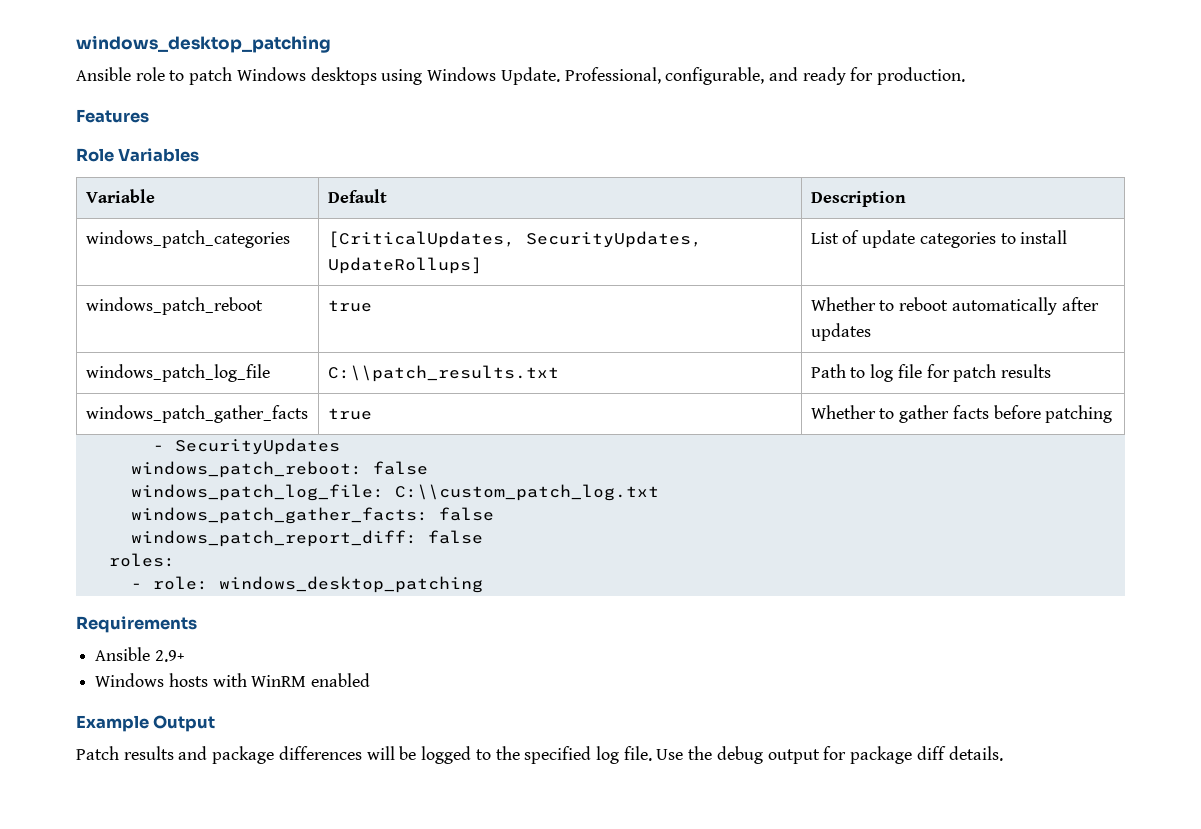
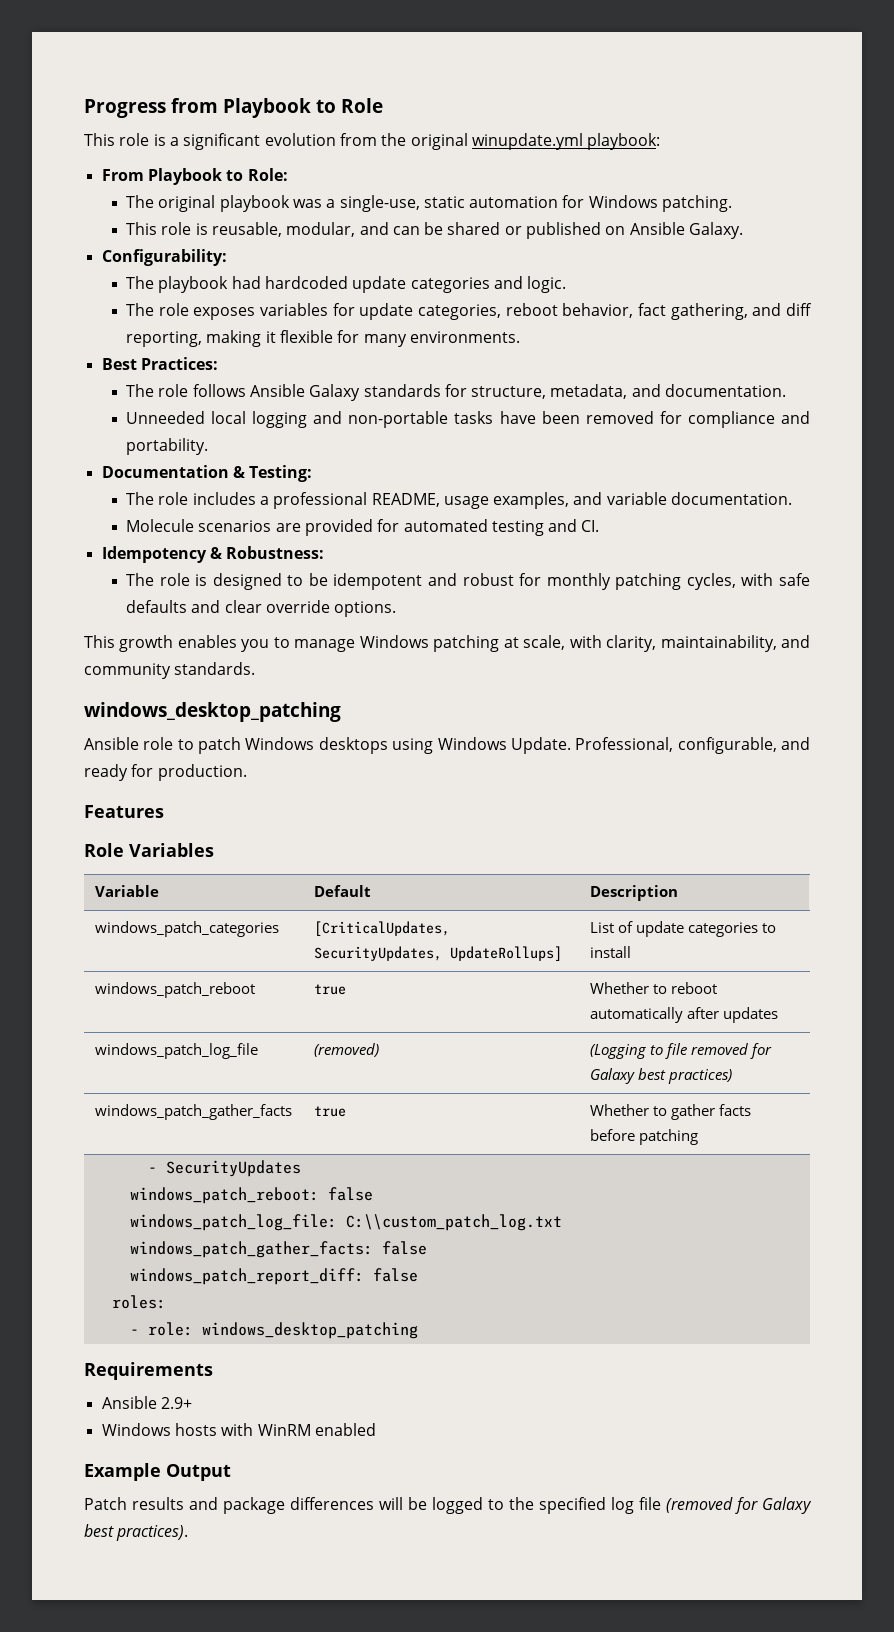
(76, 44) none -> [84,98,383,118] [84,133,661,150] [101,168,288,185] [125,195,733,212] [125,222,744,239] [101,249,227,266] [125,276,567,293] [125,303,812,320] [125,330,520,347] [101,357,218,370] [125,384,787,401] [125,411,810,428] [125,438,208,455] [101,465,313,482] [125,492,793,509] [125,519,600,536] [101,546,325,563] [125,573,810,590] [125,600,397,617] [84,635,810,652] [84,662,256,679] Progress from Playbook to Role // This role is a significant evolution from the original winupdate.yml playbook: // From Playbook to Role: // The original playbook was a single-use, static automation for Windows patching. // This role is reusable, modular, and can be shared or published on Ansible Galaxy. // Configurability: // The playbook had hardcoded update categories and logic. // The role exposes variables for update categories, reboot behavior, fact gathering, and diff reporting, making it flexible for many environments. // Best Practices: // The role follows Ansible Galaxy standards for structure, metadata, and documentation. // Unneeded local logging and non-portable tasks have been removed for compliance and portability. // Documentation & Testing: // The role includes a professional README, usage examples, and variable documentation. // Molecule scenarios are provided for automated testing and CI. // Idempotency & Robustness: // The role is designed to be idempotent and robust for monthly patching cycles, with safe defaults and clear override options. // This growth enables you to manage Windows patching at scale, with clarity, maintainability, and community standards. //
[327,365,559,382] [810,364,1052,382] C:\\patch_results.txt | Path to log file for patch results -> [313,1043,379,1057] [589,1043,772,1059] [589,1068,732,1084] (removed) | (Logging to file removed for Galaxy best practices)
[623,746,1003,764] file. Use the debug output for package diff details. -> [639,1497,812,1514] [84,1524,189,1541] file (removed for Galaxy best practices).

